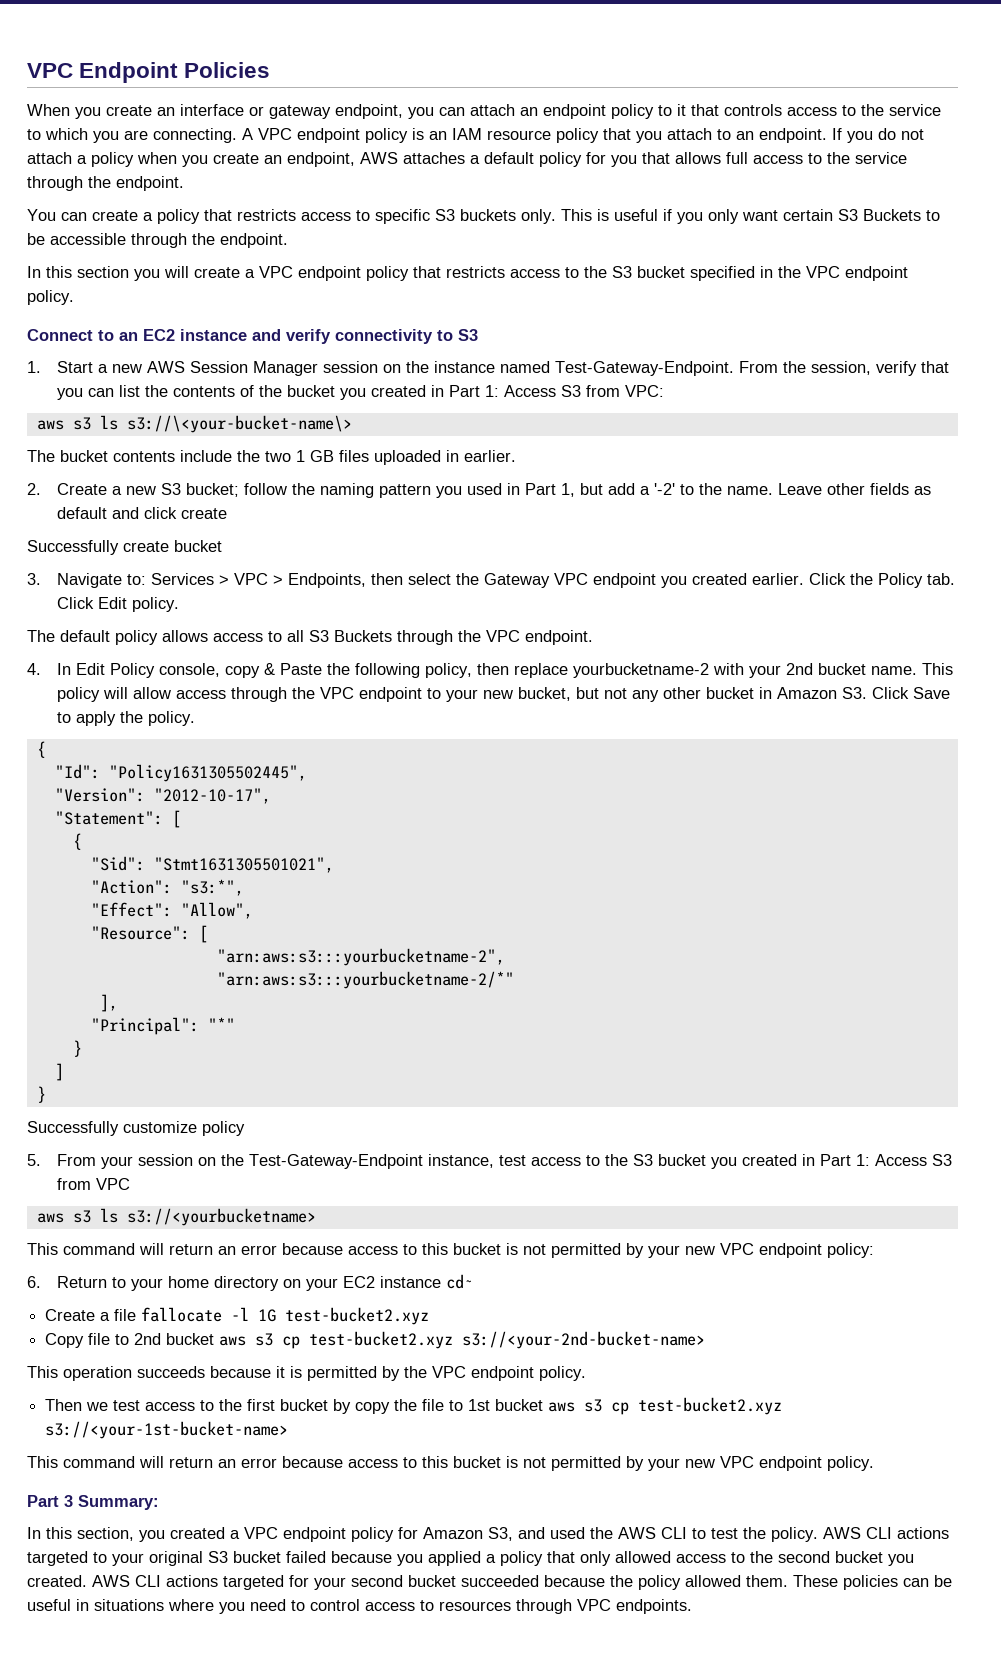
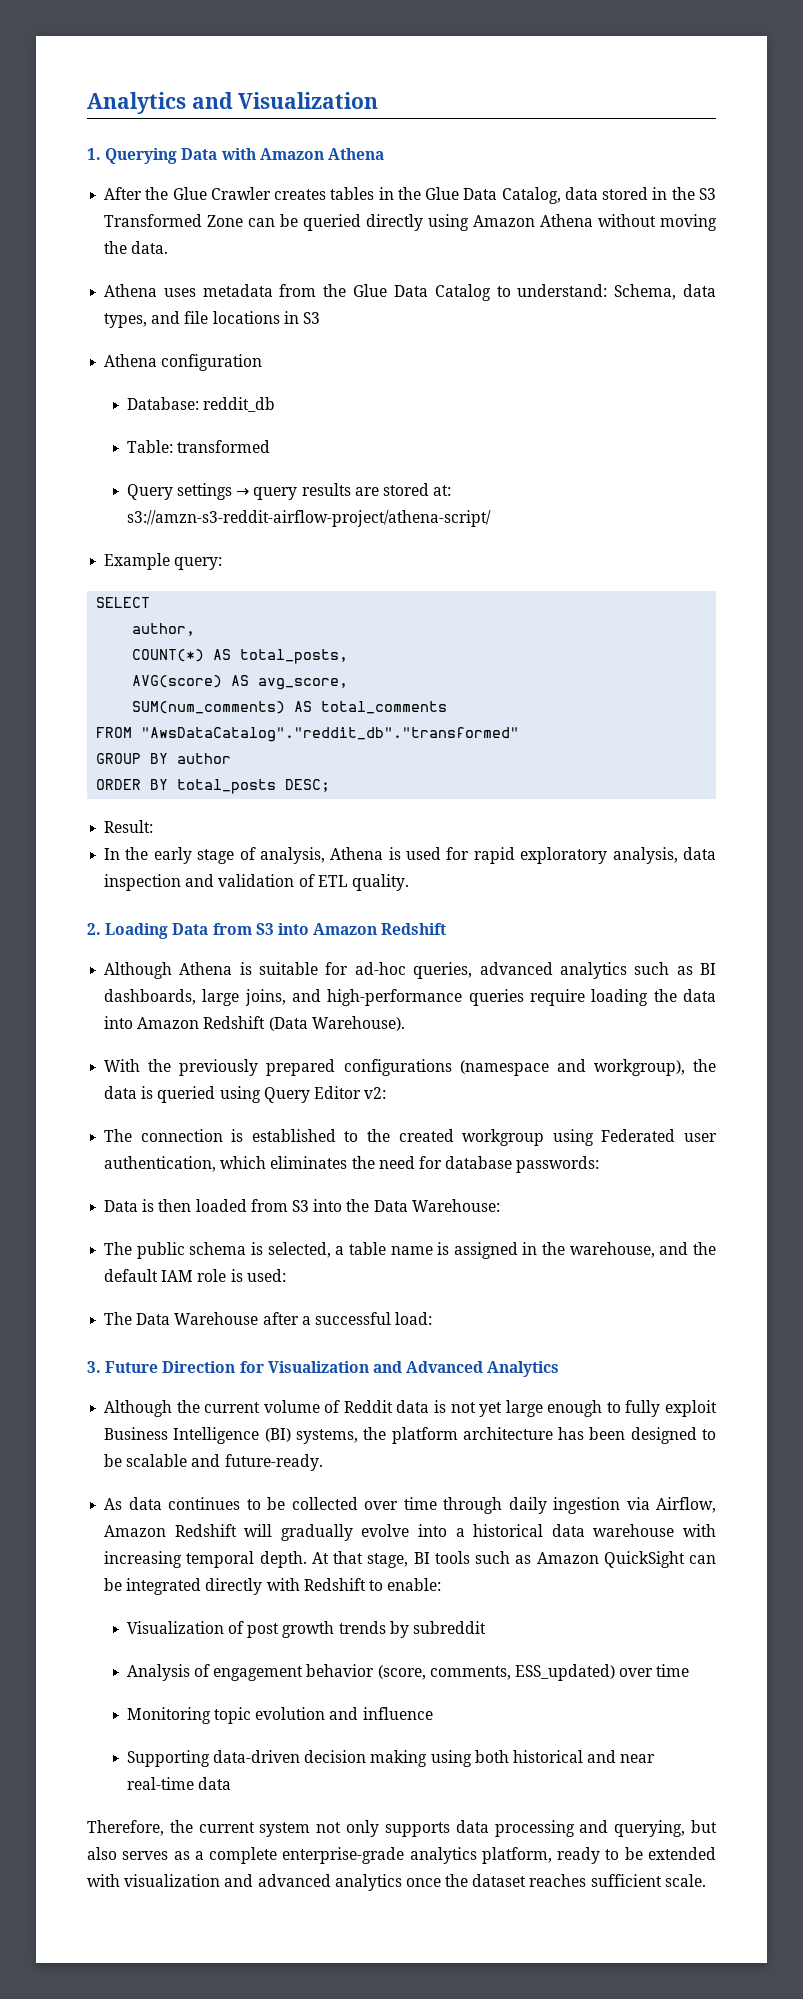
[27,62,271,83] [27,104,941,119] [27,128,924,143] [27,152,907,167] [27,176,184,191] [27,209,940,224] [27,233,288,248] [27,266,908,281] [27,290,74,305] [27,329,478,344] [27,361,950,376] [57,385,665,400] [36,415,352,433] [27,450,516,465] [27,483,932,498] [57,507,228,519] [27,540,222,555] [27,573,956,588] [57,597,180,612] [27,630,593,645] [27,663,954,678] [57,687,951,702] [57,711,196,726] [36,741,46,758] [54,764,307,782] [54,788,271,804] [54,810,181,828] [72,833,82,850] [90,856,334,873] [90,879,244,896] [90,902,253,919] [90,925,208,943] [216,948,505,966] [216,971,514,989] [99,994,118,1012] [90,1017,235,1035] [72,1040,82,1057] [54,1063,64,1081] [36,1086,46,1103] [27,1121,245,1136] [27,1154,953,1169] [57,1178,131,1190] [36,1208,316,1226] [27,1243,874,1258] [27,1274,474,1291] [45,1307,430,1325] [45,1331,706,1349] [27,1366,586,1381] [45,1397,783,1415] [45,1421,289,1439] [27,1456,874,1471] [27,1495,159,1510] [27,1527,949,1542] [27,1551,914,1566] [27,1575,952,1590] [27,1599,692,1614] VPC Endpoint Policies // When you create an interface or gateway endpoint, you can attach an endpoint policy to it that controls access to the service to which you are connecting. A VPC endpoint policy is an IAM resource policy that you attach to an endpoint. If you do not attach a policy when you create an endpoint, AWS attaches a default policy for you that allows full access to the service through the endpoint. // You can create a policy that restricts access to specific S3 buckets only. This is useful if you only want certain S3 Buckets to be accessible through the endpoint. // In this section you will create a VPC endpoint policy that restricts access to the S3 bucket specified in the VPC endpoint policy. // Connect to an EC2 instance and verify connectivity to S3 // 1. Start a new AWS Session Manager session on the instance named Test-Gateway-Endpoint. From the session, verify that you can list the contents of the bucket you created in Part 1: Access S3 from VPC: // aws s3 ls s3://\<your-bucket-name\> // The bucket contents include the two 1 GB files uploaded in earlier. // 2. Create a new S3 bucket; follow the naming pattern you used in Part 1, but add a '-2' to the name. Leave other fields as default and click create // Successfully create bucket // 3. Navigate to: Services > VPC > Endpoints, then select the Gateway VPC endpoint you created earlier. Click the Policy tab. Click Edit policy. // The default policy allows access to all S3 Buckets through the VPC endpoint. // 4. In Edit Policy console, copy & Paste the following policy, then replace yourbucketname-2 with your 2nd bucket name. This policy will allow access through the VPC endpoint to your new bucket, but not any other bucket in Amazon S3. Click Save to apply the policy. // { // "Id": "Policy1631305502445", // "Version": "2012-10-17", // "Statement": [ // { // "Sid": "Stmt1631305501021", // "Action": "s3:*", // "Effect": "Allow", // "Resource": [ // "arn:aws:s3:::yourbucketname-2", // "arn:aws:s3:::yourbucketname-2/*" // ], // "Principal": "*" // } // ] // } // Successfully customize policy // 5. From your session on the Test-Gateway-Endpoint instance, test access to the S3 bucket you created in Part 1: Access S3 from VPC // aws s3 ls s3://<yourbucketname> // This command will return an error because access to this bucket is not permitted by your new VPC endpoint policy: // 6. Return to your home directory on your EC2 instance cd~ // Create a file fallocate -l 1G test-bucket2.xyz // Copy file to 2nd bucket aws s3 cp test-bucket2.xyz s3://<your-2nd-bucket-name> // This operation succeeds because it is permitted by the VPC endpoint policy. // Then we test access to the first bucket by copy the file to 1st bucket aws s3 cp test-bucket2.xyz s3://<your-1st-bucket-name> // This command will return an error because access to this bucket is not permitted by your new VPC endpoint policy. // Part 3 Summary: // In this section, you created a VPC endpoint policy for Amazon S3, and used the AWS CLI to test the policy. AWS CLI actions targeted to your original S3 bucket failed because you applied a policy that only allowed access to the second bucket you created. AWS CLI actions targeted for your second bucket succeeded because the policy allowed them. These policies can be useful in situations where you need to control access to resources through VPC endpoints. -> [87,92,379,114] [87,148,384,164] [104,187,716,204] [104,214,718,231] [104,241,169,254] [104,284,716,301] [104,311,320,328] [104,354,263,371] [126,397,275,412] [126,440,270,453] [126,483,452,500] [126,510,491,527] [104,553,223,570] [96,597,151,608] [132,623,196,636] [132,649,349,664] [132,675,349,690] [132,701,448,714] [96,727,520,742] [96,753,232,764] [96,779,331,794] [104,820,154,833] [104,847,717,864] [104,874,409,891] [87,923,447,939] [104,962,717,979] [104,989,716,1006] [104,1016,405,1031] [104,1059,716,1076] [104,1086,387,1103] [104,1129,718,1146] [104,1156,600,1173] [104,1199,500,1212] [104,1242,717,1259] [104,1269,286,1282] [104,1312,433,1325] [87,1361,560,1377] [104,1400,717,1417] [104,1427,716,1444] [104,1454,323,1471] [104,1497,716,1514] [104,1524,717,1541] [104,1551,716,1568] [104,1578,442,1595] [126,1621,486,1638] [126,1664,690,1681] [126,1707,433,1724] [126,1750,656,1767] [126,1777,231,1790] [87,1820,717,1837] [87,1847,716,1864] [87,1874,706,1891] Analytics and Visualization // 1. Querying Data with Amazon Athena // After the Glue Crawler creates tables in the Glue Data Catalog, data stored in the S3 Transformed Zone can be queried directly using Amazon Athena without moving the data. // Athena uses metadata from the Glue Data Catalog to understand: Schema, data types, and file locations in S3 // Athena configuration // Database: reddit_db // Table: transformed // Query settings → query results are stored at: s3://amzn-s3-reddit-airflow-project/athena-script/ // Example query: // SELECT // author, // COUNT(*) AS total_posts, // AVG(score) AS avg_score, // SUM(num_comments) AS total_comments // FROM "AwsDataCatalog"."reddit_db"."transformed" // GROUP BY author // ORDER BY total_posts DESC; // Result: // In the early stage of analysis, Athena is used for rapid exploratory analysis, data inspection and validation of ETL quality. // 2. Loading Data from S3 into Amazon Redshift // Although Athena is suitable for ad-hoc queries, advanced analytics such as BI dashboards, large joins, and high-performance queries require loading the data into Amazon Redshift (Data Warehouse). // With the previously prepared configurations (namespace and workgroup), the data is queried using Query Editor v2: // The connection is established to the created workgroup using Federated user authentication, which eliminates the need for database passwords: // Data is then loaded from S3 into the Data Warehouse: // The public schema is selected, a table name is assigned in the warehouse, and the default IAM role is used: // The Data Warehouse after a successful load: // 3. Future Direction for Visualization and Advanced Analytics // Although the current volume of Reddit data is not yet large enough to fully exploit Business Intelligence (BI) systems, the platform architecture has been designed to be scalable and future-ready. // As data continues to be collected over time through daily ingestion via Airflow, Amazon Redshift will gradually evolve into a historical data warehouse with increasing temporal depth. At that stage, BI tools such as Amazon QuickSight can be integrated directly with Redshift to enable: // Visualization of post growth trends by subreddit // Analysis of engagement behavior (score, comments, ESS_updated) over time // Monitoring topic evolution and influence // Supporting data-driven decision making using both historical and near real-time data // Therefore, the current system not only supports data processing and querying, but also serves as a complete enterprise-grade analytics platform, ready to be extended with visualization and advanced analytics once the dataset reaches sufficient scale.

